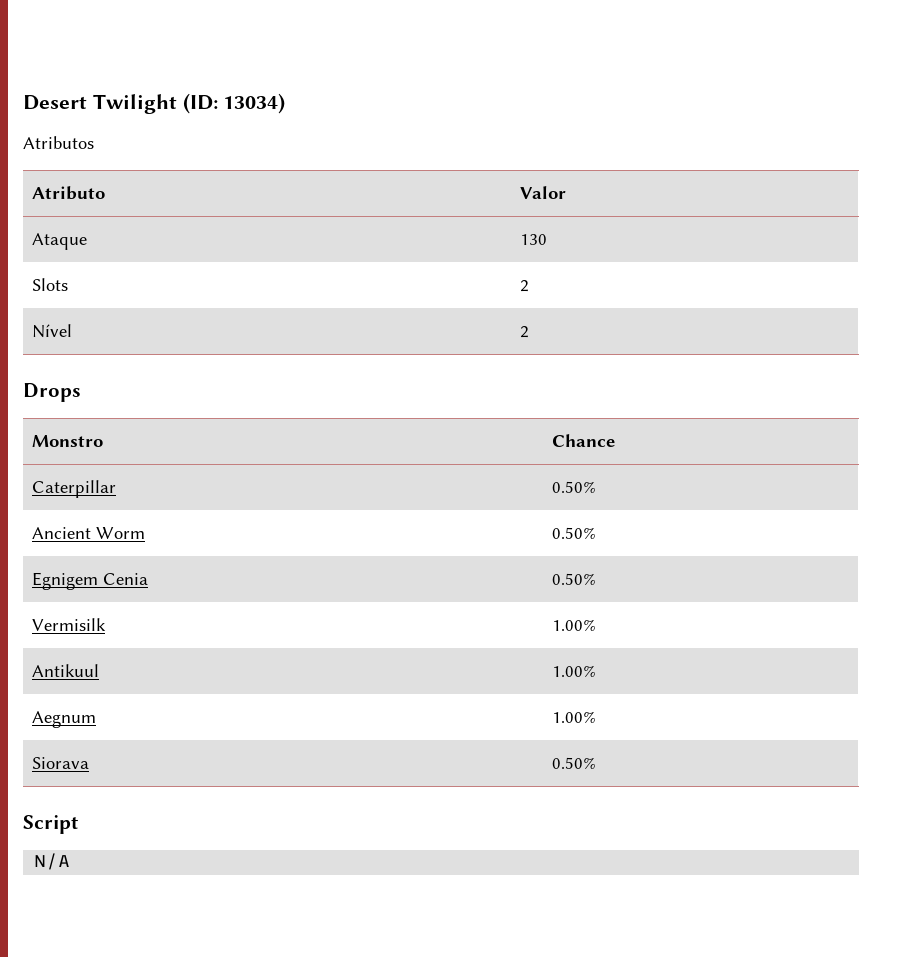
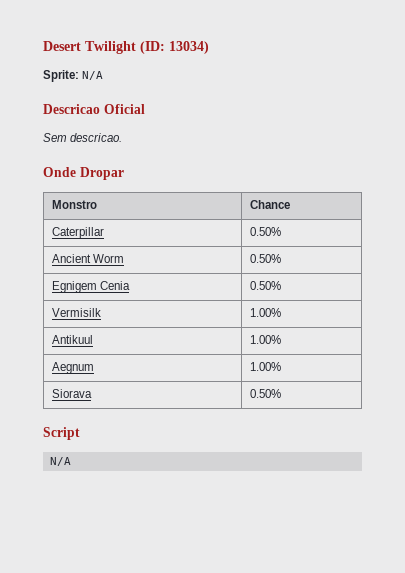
[23,136,94,149] [32,186,106,200] [520,186,567,199] [32,233,88,250] [520,234,548,245] [32,278,69,291] [520,280,530,292] [32,324,73,338] [520,326,530,338] [23,383,81,402] Atributos // Atributo | Valor // Ataque | 130 // Slots | 2 // Nível | 2 // Drops -> [43,70,104,82] [43,104,145,114] [43,133,123,142] [43,167,124,180] Sprite: N/A // Descricao Oficial // Sem descricao. // Onde Dropar

